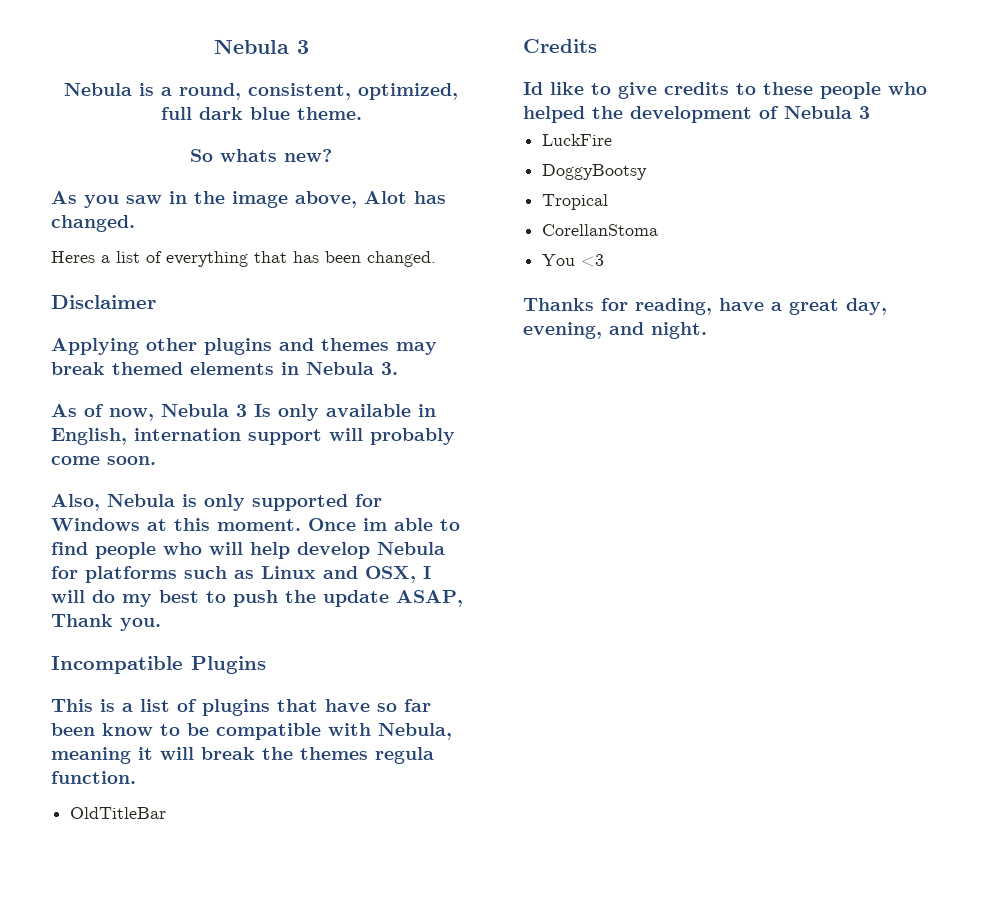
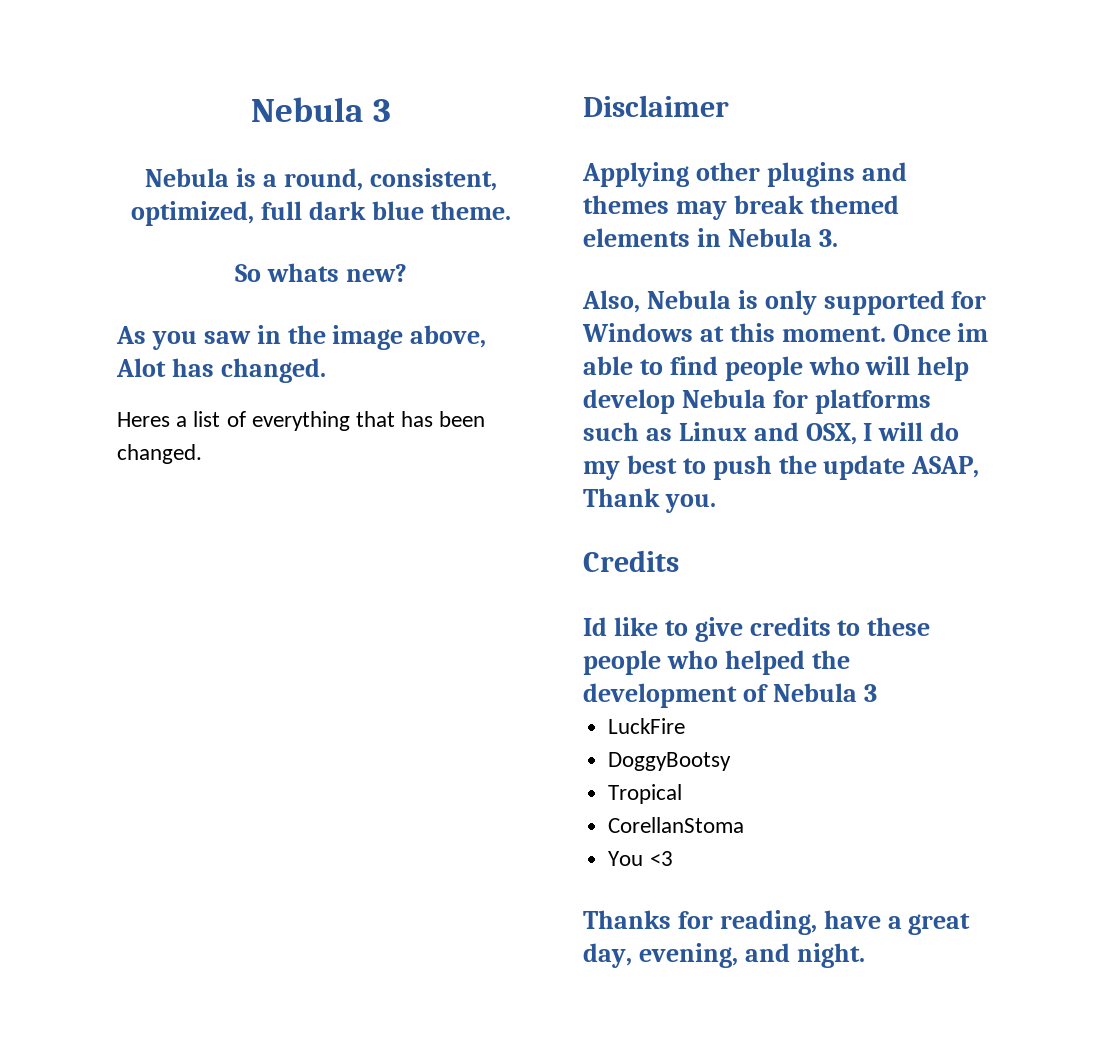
[51,404,436,421] [51,428,455,445] [51,456,156,465] // As of now, Nebula 3 Is only available in English, internation support will probably come soon. -> (838, 238) none
[51,656,266,674] [51,699,431,716] [51,723,452,740] [51,747,434,764] [51,771,136,784] [70,807,167,819] // Incompatible Plugins // This is a list of plugins that have so far been know to be compatible with Nebula, meaning it will break the themes regula function. // OldTitleBar -> (716, 503) none

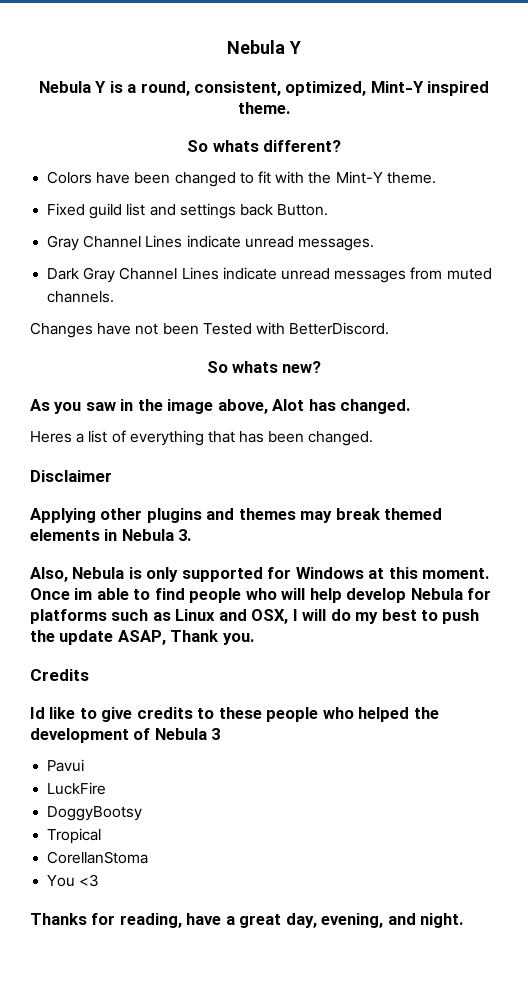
[251,97,391,122] [145,168,230,187] Nebula 3 // Nebula -> [227,40,301,54] [38,81,107,93] Nebula Y // Nebula Y
[261,201,511,220] full dark blue theme. -> [370,81,490,96] [238,102,290,114] [187,140,341,152] [47,171,436,187] [47,203,329,219] [47,235,374,251] [47,267,492,283] [47,291,115,303] [30,322,390,338] Mint-Y inspired theme. // So whats different? // Colors have been changed to fit with the Mint-Y theme. // Fixed guild list and settings back Button. // Gray Channel Lines indicate unread messages. // Dark Gray Channel Lines indicate unread messages from muted channels. // Changes have not been Tested with BetterDiscord.
(877, 693) none -> [47,759,85,772] // Pavui

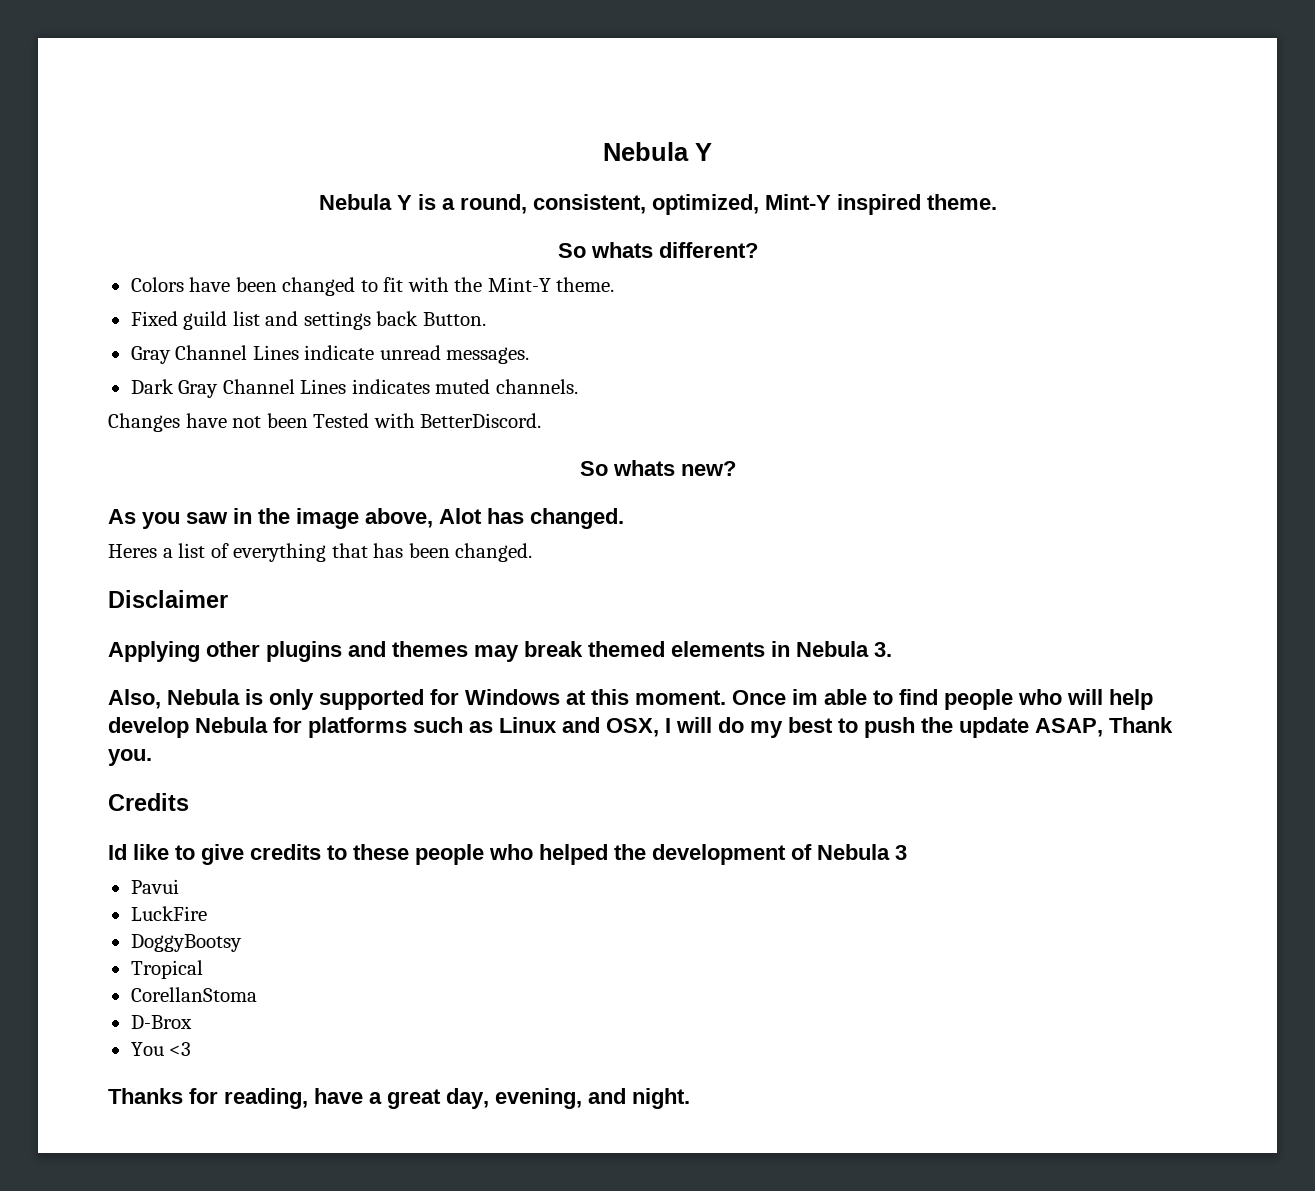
[222,267,443,283] indicate unread messages from -> [351,379,430,394] indicates
(149, 857) none -> [130,1015,192,1029] // D-Brox

